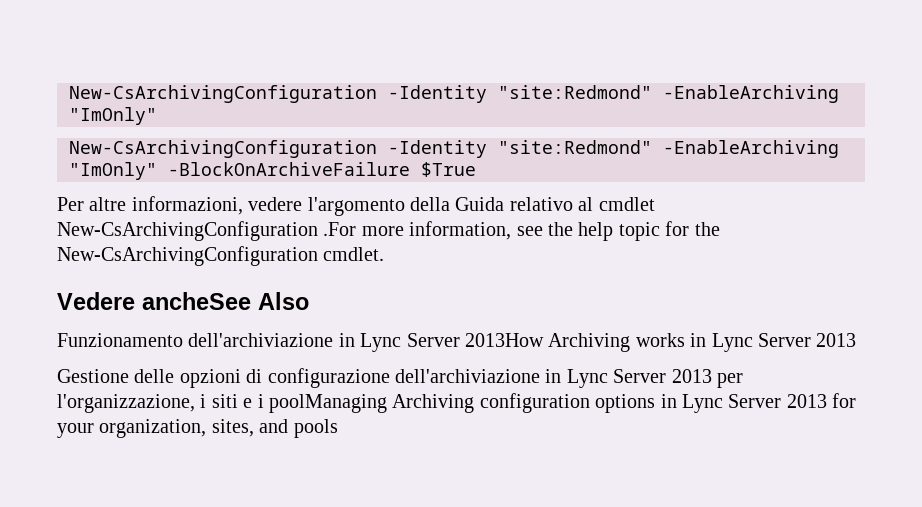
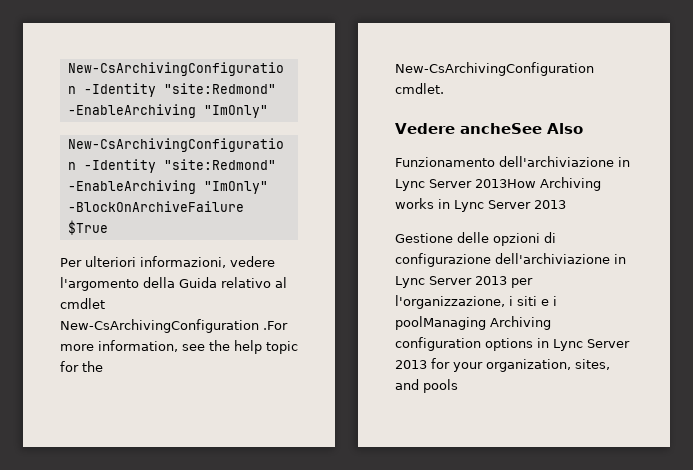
[89,197,127,211] altre -> [85,256,136,267] ulteriori

